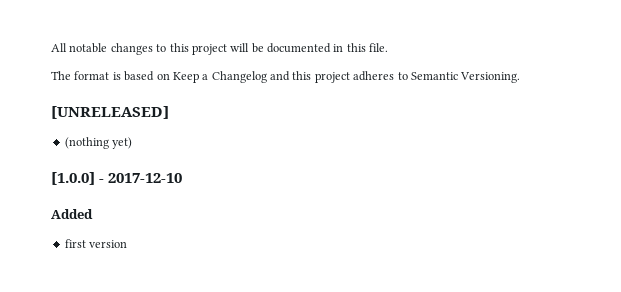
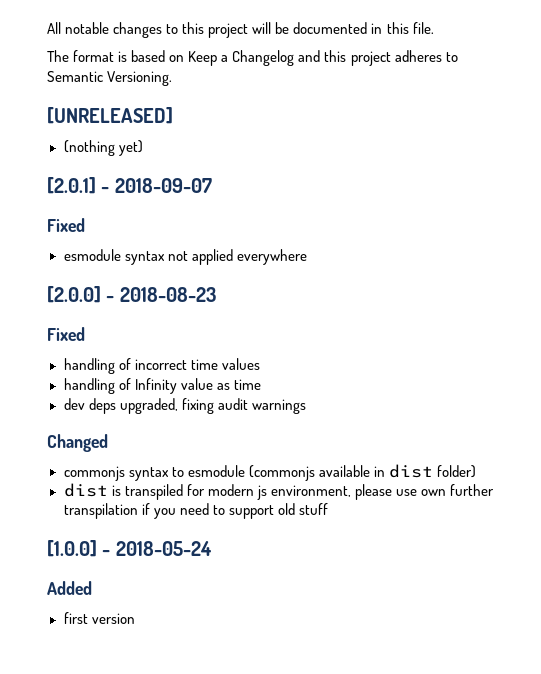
(133, 143) none -> [47,177,212,194] [47,218,85,232] [63,249,307,265] [47,286,216,303] [47,327,85,341] [63,358,260,374] [63,378,261,394] [63,398,306,414] [47,434,108,452] [63,464,476,481] [63,483,495,500] [63,503,328,519] // [2.0.1] - 2018-09-07 // Fixed // esmodule syntax not applied everywhere // [2.0.0] - 2018-08-23 // Fixed // handling of incorrect time values // handling of Infinity value as time // dev deps upgraded, fixing audit warnings // Changed // commonjs syntax to esmodule (commonjs available in dist folder) // dist is transpiled for modern js environment, please use own further transpilation if you need to support old stuff
[108,173,183,183] 2017-12-10 -> [115,541,212,556] 2018-05-24

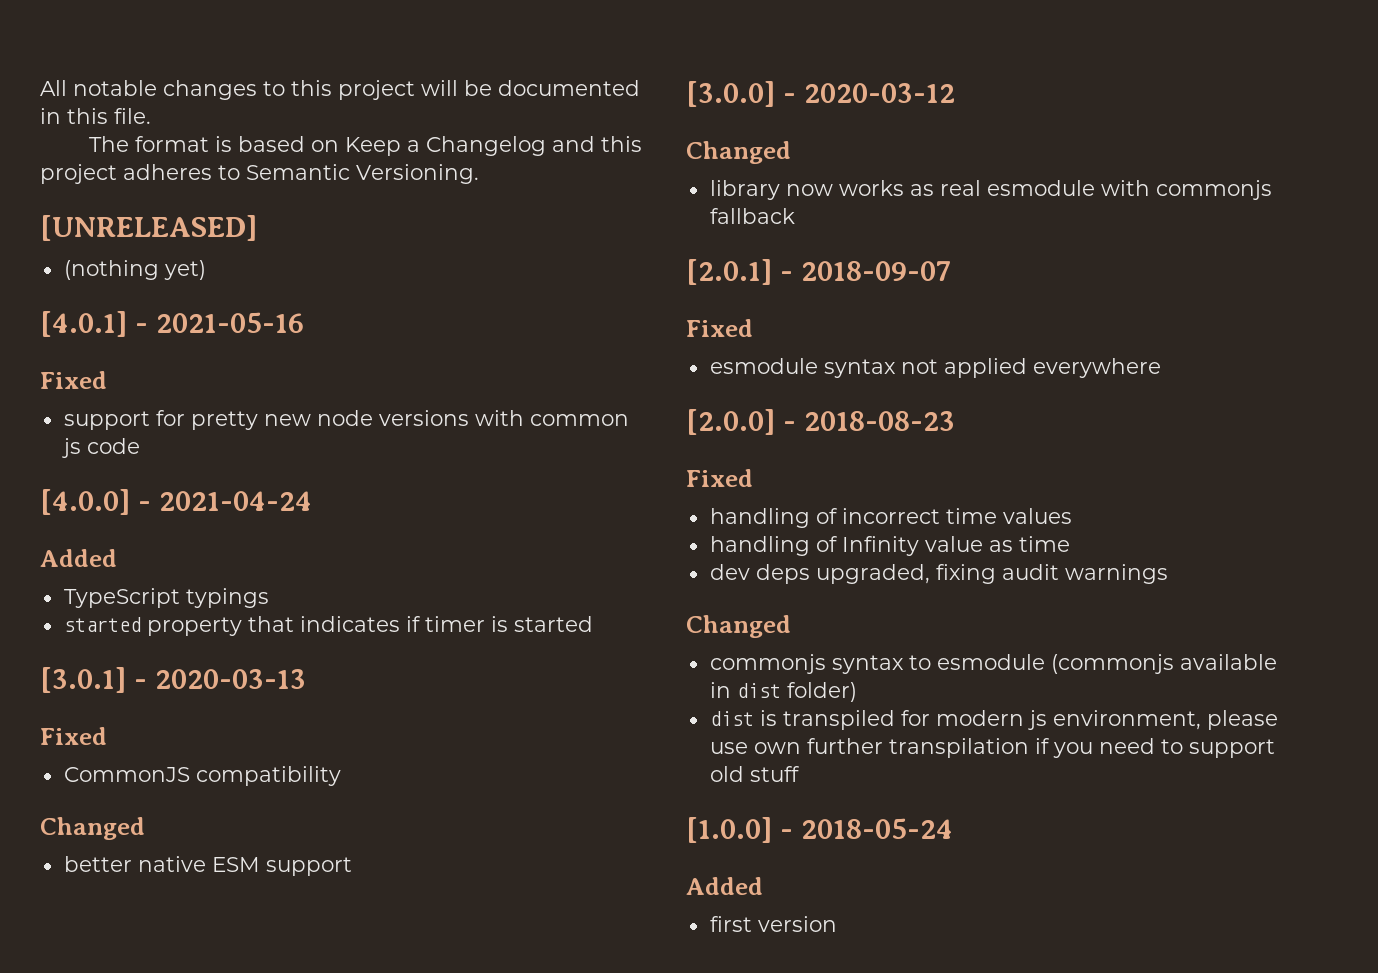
(143, 148) none -> [40,311,304,337] [40,371,107,389] [63,410,629,430] [61,438,140,458] [40,489,312,515] [40,549,117,567] [63,588,269,608] [63,616,593,636] [40,667,306,693] [40,727,107,745] [63,766,341,786] [40,817,145,840] [63,856,352,876] [686,81,955,107] [686,141,791,164] [709,180,1272,200] [709,208,795,224] // [4.0.1] - 2021-05-16 // Fixed // support for pretty new node versions with common js code // [4.0.0] - 2021-04-24 // Added // TypeScript typings // started property that indicates if timer is started // [3.0.1] - 2020-03-13 // Fixed // CommonJS compatibility // Changed // better native ESM support // [3.0.0] - 2020-03-12 // Changed // library now works as real esmodule with commonjs fallback

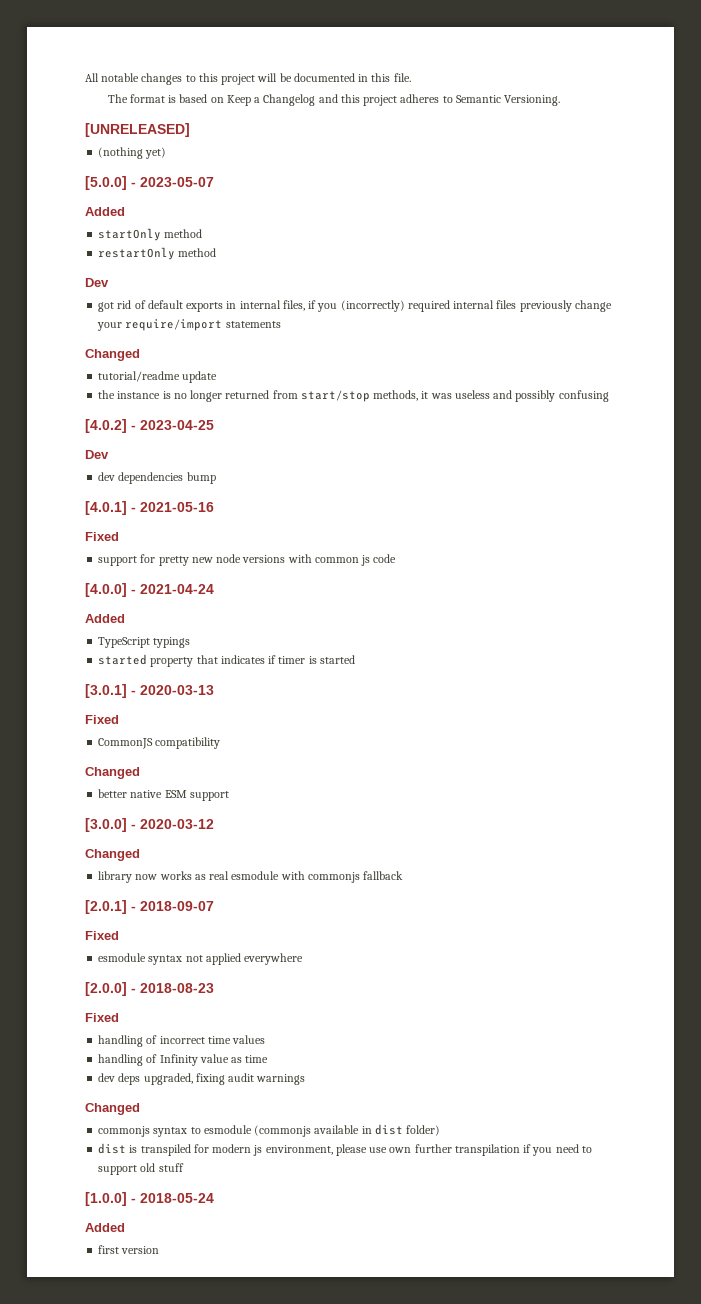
(206, 270) none -> [85,176,214,190] [85,207,125,216] [98,228,203,241] [98,247,217,260] [85,278,109,287] [98,300,612,312] [97,319,281,331] [85,349,140,361] [98,371,218,383] [98,390,609,402] [85,419,214,433] [85,450,109,459] [98,472,216,484] // [5.0.0] - 2023-05-07 // Added // startOnly method // restartOnly method // Dev // got rid of default exports in internal files, if you (incorrectly) required internal files previously change your require/import statements // Changed // tutorial/readme update // the instance is no longer returned from start/stop methods, it was useless and possibly confusing // [4.0.2] - 2023-04-25 // Dev // dev dependencies bump

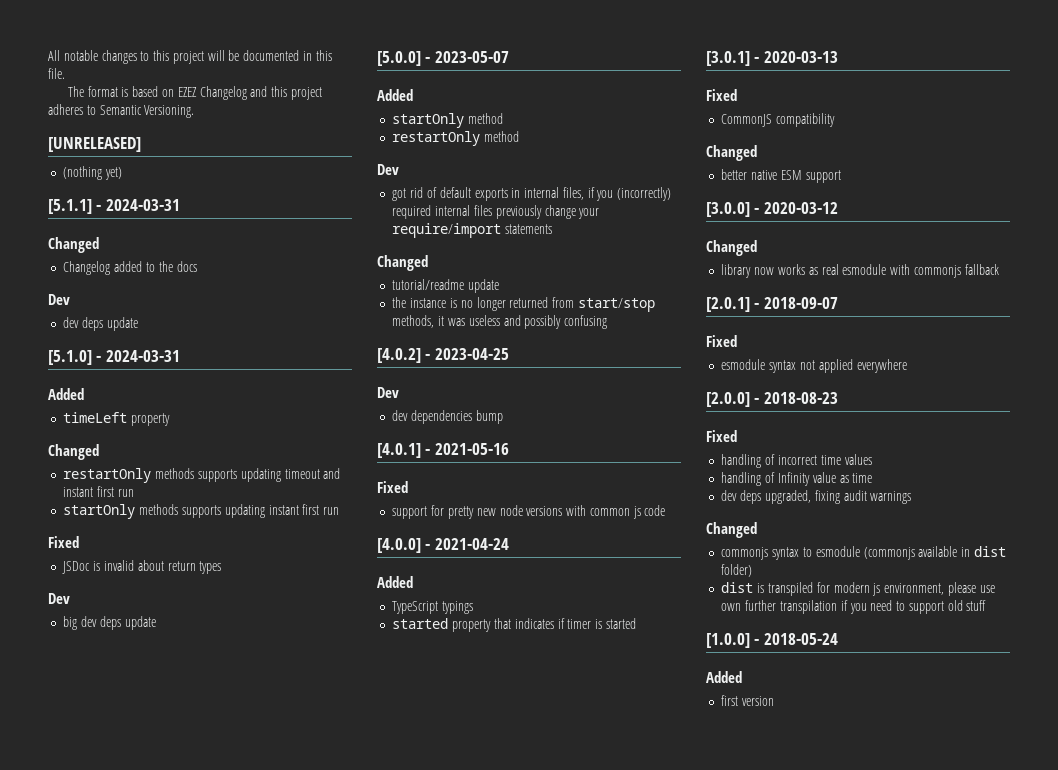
[226,95,261,106] Keep a -> [177,87,197,97] EZEZ
(167, 153) none -> [48,199,180,214] [48,237,99,253] [63,261,197,275] [48,294,70,305] [63,317,138,331] [48,350,180,365] [48,388,84,400] [63,412,171,426] [48,444,99,460] [63,468,341,483] [63,486,134,497] [63,504,340,519] [48,536,79,548] [62,560,222,574] [48,593,70,604] [63,616,156,630] // [5.1.1] - 2024-03-31 // Changed // Changelog added to the docs // Dev // dev deps update // [5.1.0] - 2024-03-31 // Added // timeLeft property // Changed // restartOnly methods supports updating timeout and instant first run // startOnly methods supports updating instant first run // Fixed // JSDoc is invalid about return types // Dev // big dev deps update

